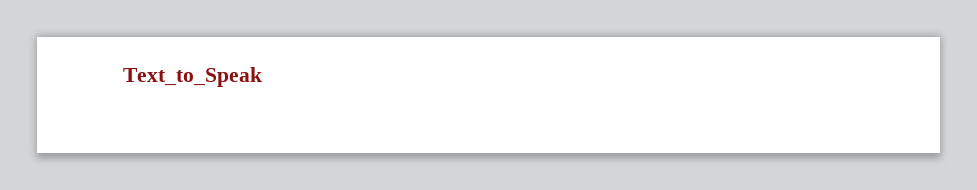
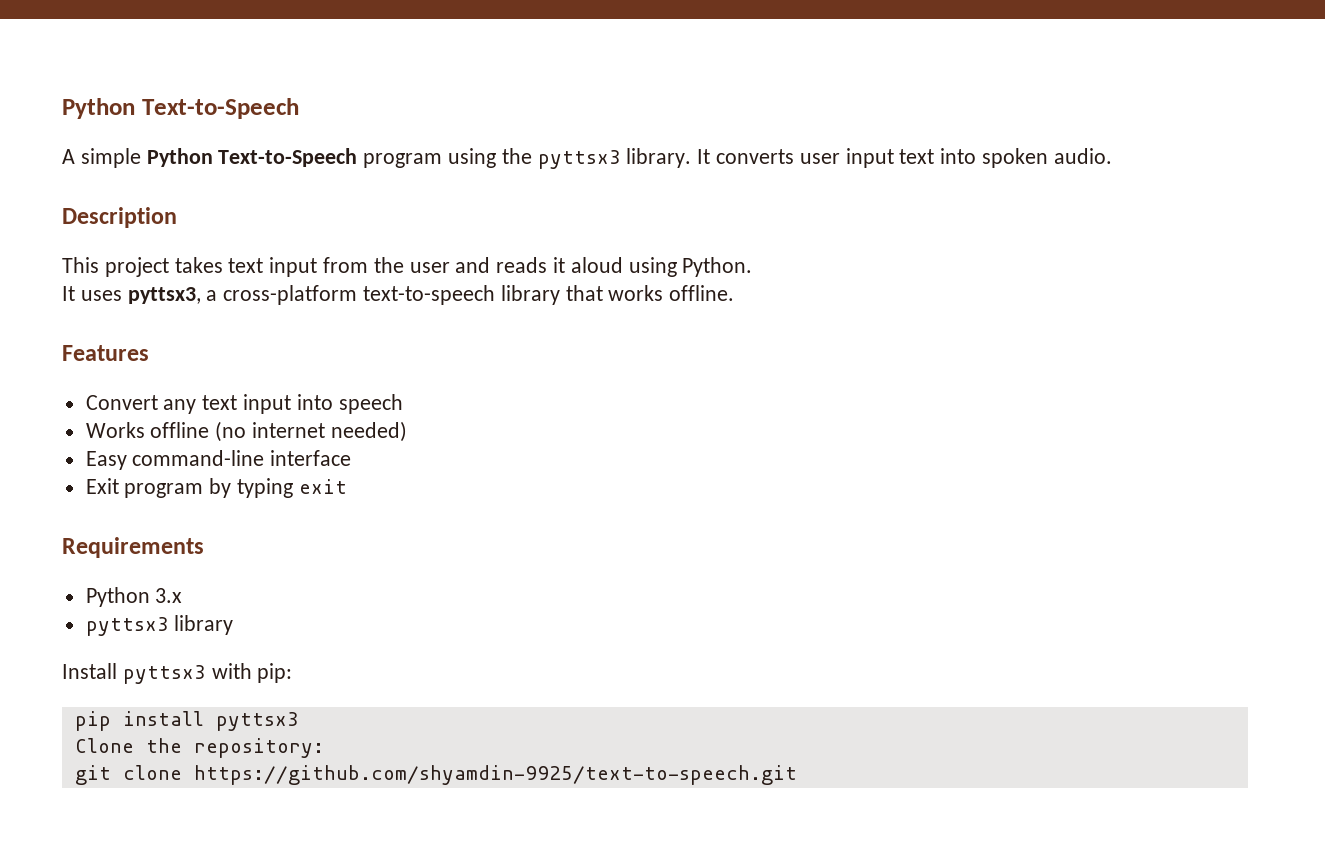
[123,67,262,87] Text_to_Speak -> [62,98,299,119] [62,148,1112,169] [62,207,177,228] [62,257,753,277] [62,285,735,305] [62,345,149,361] [85,394,403,414] [85,421,407,442] [85,450,352,470] [85,478,347,498] [62,537,204,558] [85,587,183,607] [85,615,234,636] [62,663,293,684] [74,711,299,731] [74,738,324,758] [74,765,797,785] Python Text-to-Speech // A simple Python Text-to-Speech program using the pyttsx3 library. It converts user input text into spoken audio. // Description // This project takes text input from the user and reads it aloud using Python. // It uses pyttsx3, a cross-platform text-to-speech library that works offline. // Features // Convert any text input into speech // Works offline (no internet needed) // Easy command-line interface // Exit program by typing exit // Requirements // Python 3.x // pyttsx3 library // Install pyttsx3 with pip: // pip install pyttsx3 // Clone the repository: // git clone https://github.com/shyamdin-9925/text-to-speech.git

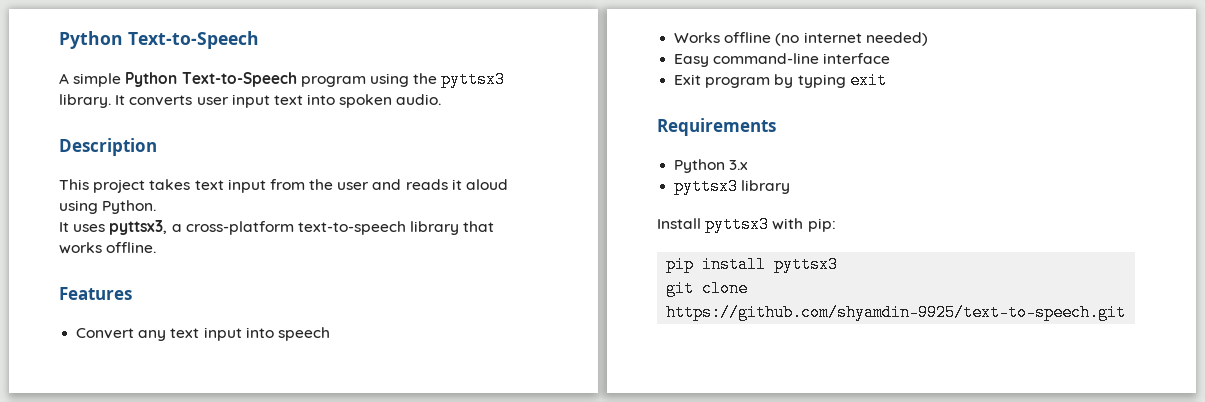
[74,738,324,758] // Clone the repository: -> (839, 264) none

